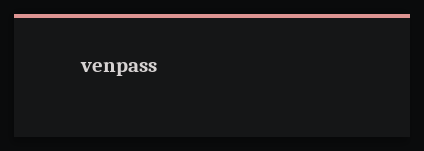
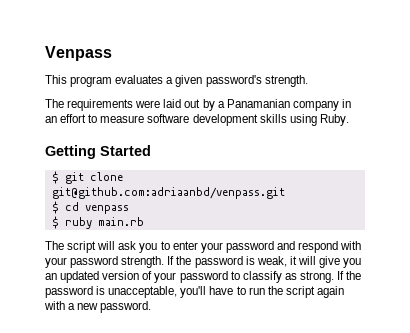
[80,62,157,76] venpass -> [45,46,112,61] [45,75,308,87] [45,99,351,111] [45,114,349,126] [45,145,151,159] [51,171,123,184] [51,187,285,199] [51,201,129,214] [51,216,144,229] [45,241,362,253] [45,256,362,268] [45,271,362,283] [45,286,344,298] [44,301,152,313] Venpass // This program evaluates a given password's strength. // The requirements were laid out by a Panamanian company in an effort to measure software development skills using Ruby. // Getting Started // $ git clone git@github.com:adriaanbd/venpass.git // $ cd venpass // $ ruby main.rb // The script will ask you to enter your password and respond with your password strength. If the password is weak, it will give you an updated version of your password to classify as strong. If the password is unacceptable, you'll have to run the script again with a new password.

